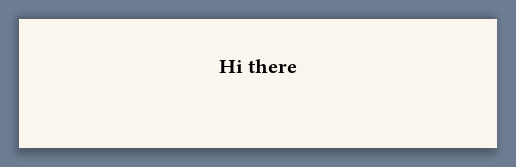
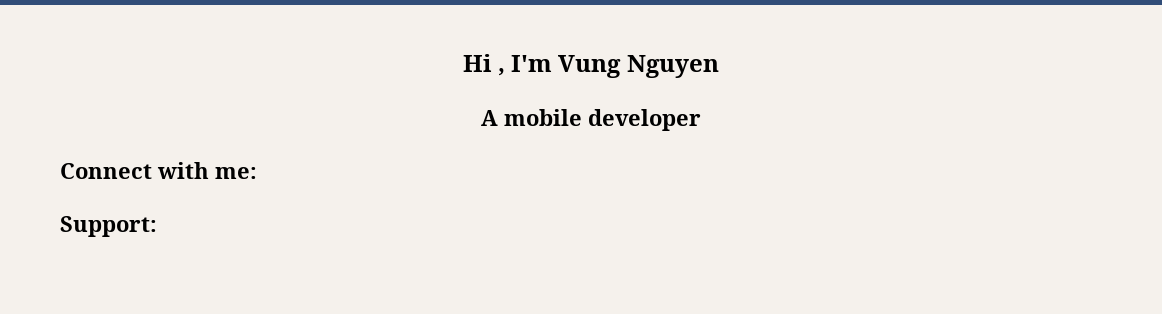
[248,59,298,73] there -> [497,55,719,78] [481,109,701,131] [60,162,257,179] [60,216,157,237] , I'm Vung Nguyen // A mobile developer // Connect with me: // Support:

